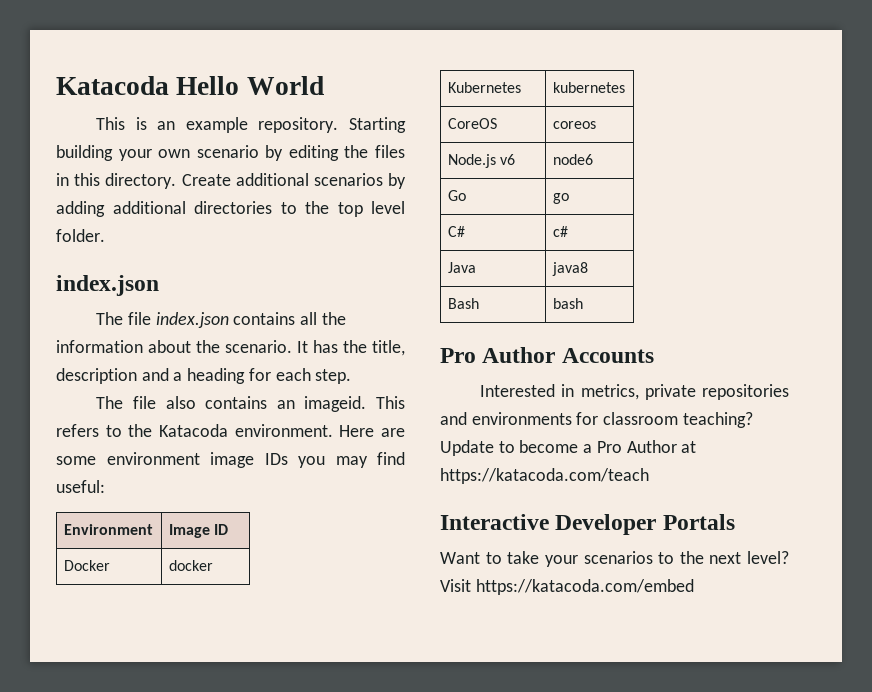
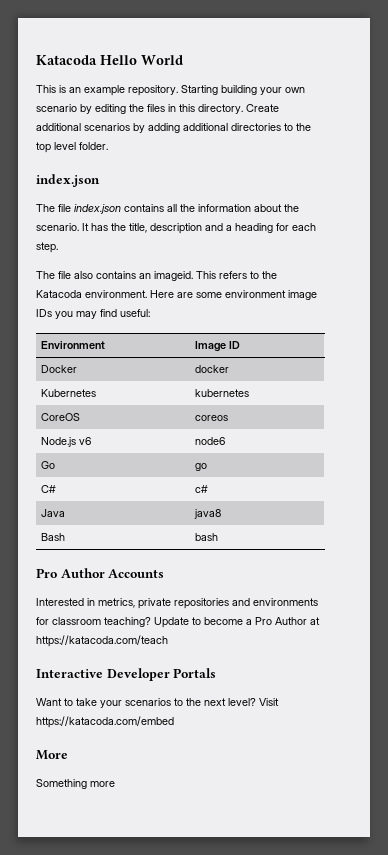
(694, 587) none -> [36,750,68,760] [36,779,115,789] // More // Something more

